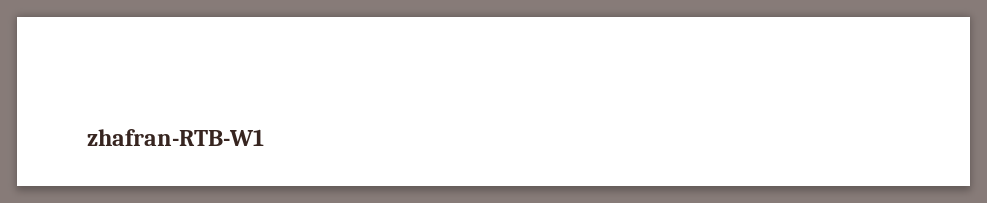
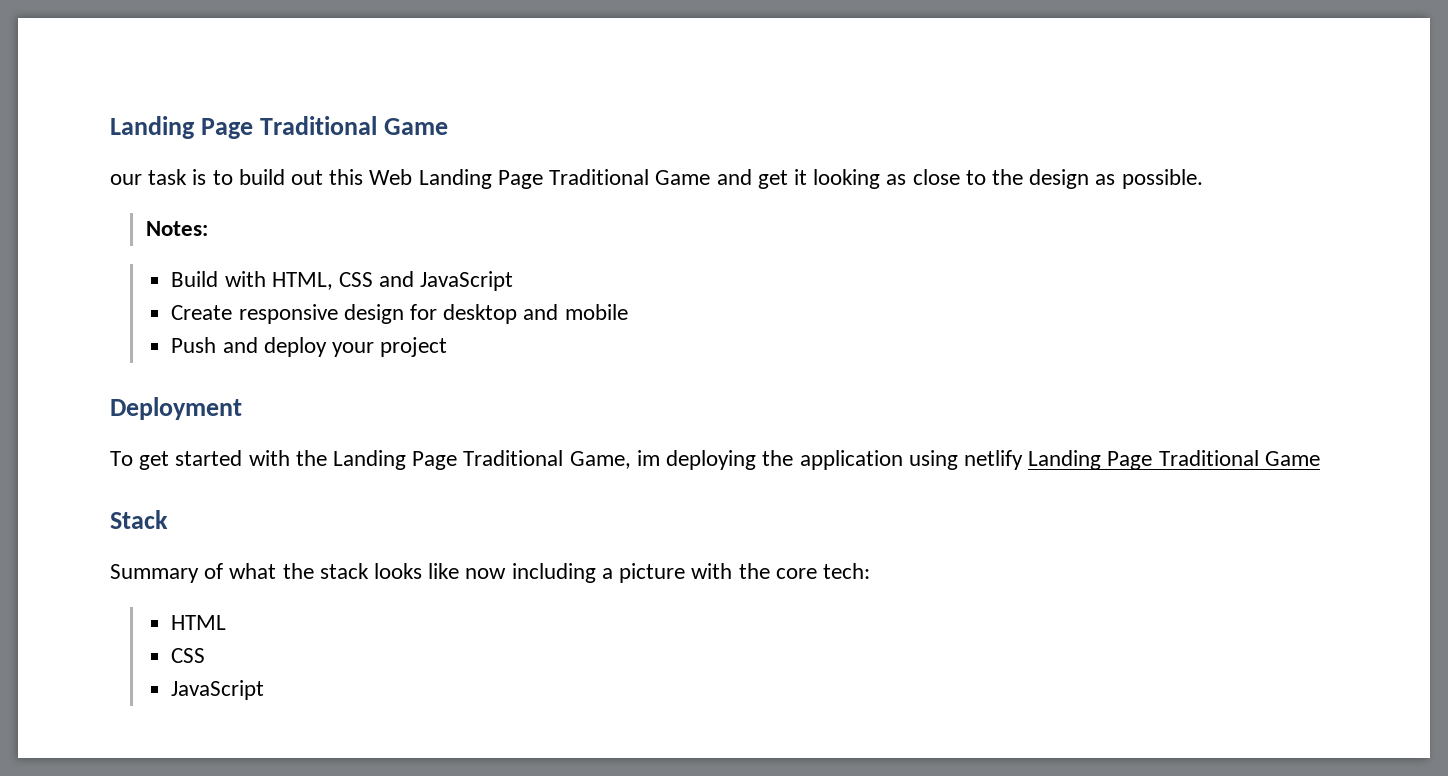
[87,129,264,146] zhafran-RTB-W1 -> [110,116,448,139] [110,169,1203,189] [146,221,209,236] [171,271,514,291] [171,304,628,324] [171,337,448,357] [110,397,242,420] [110,450,1320,470] [110,510,168,529] [110,563,870,583] [171,615,227,630] [171,648,206,663] [171,680,265,700] Landing Page Traditional Game // our task is to build out this Web Landing Page Traditional Game and get it looking as close to the design as possible. // Notes: // Build with HTML, CSS and JavaScript // Create responsive design for desktop and mobile // Push and deploy your project // Deployment // To get started with the Landing Page Traditional Game, im deploying the application using netlify Landing Page Traditional Game // Stack // Summary of what the stack looks like now including a picture with the core tech: // HTML // CSS // JavaScript

